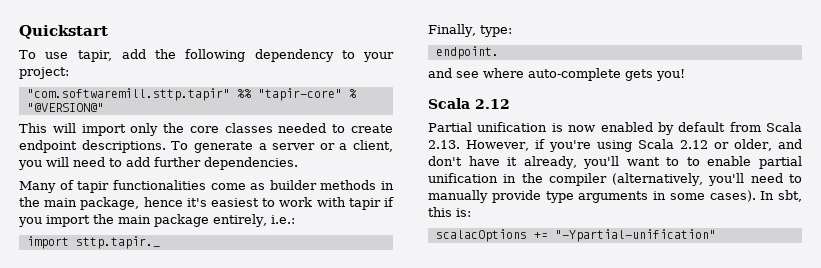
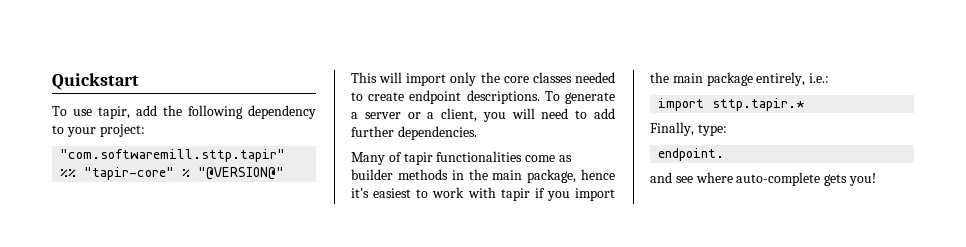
[75,236,160,249] sttp.tapir._ -> [712,98,805,111] sttp.tapir.*
[428,98,510,109] [428,122,802,135] [428,139,802,152] [428,156,802,169] [428,173,802,186] [428,190,802,203] [428,207,471,217] [435,229,716,242] // Scala 2.12 // Partial unification is now enabled by default from Scala 2.13. However, if you're using Scala 2.12 or older, and don't have it already, you'll want to to enable partial unification in the compiler (alternatively, you'll need to manually provide type arguments in some cases). In sbt, this is: // scalacOptions += "-Ypartial-unification" -> (876, 179) none

